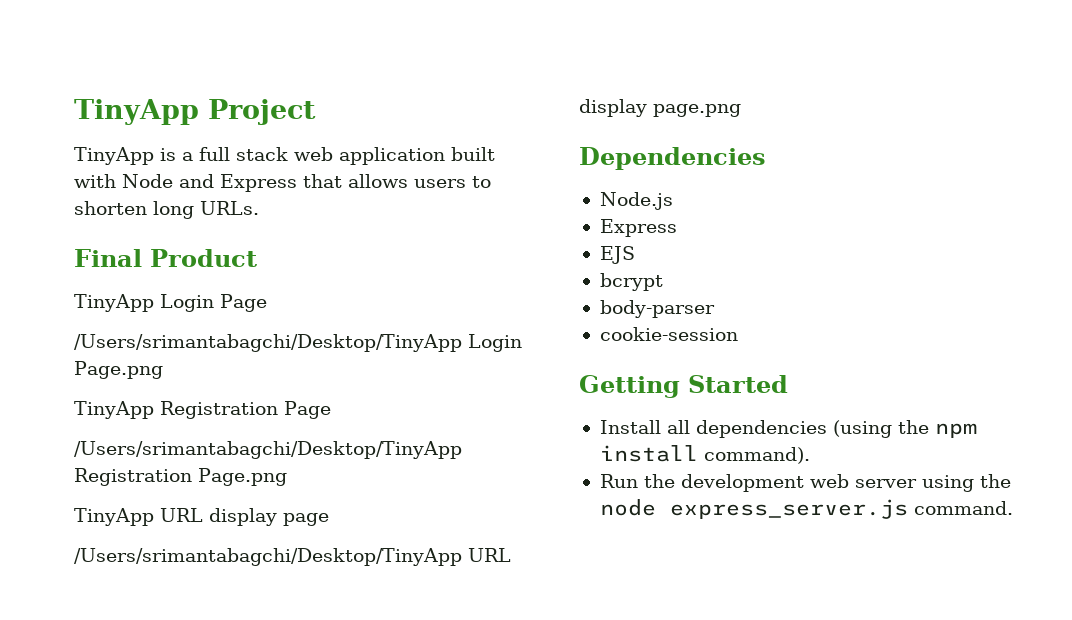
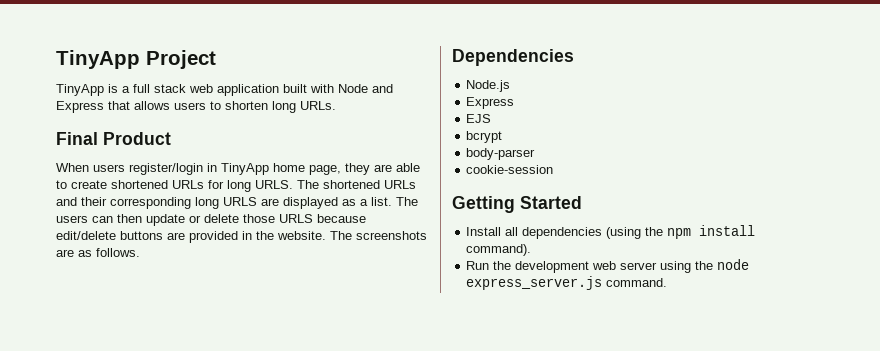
[74,294,267,312] [74,334,522,352] [74,361,163,379] [74,401,331,419] [74,441,462,459] [74,468,287,486] [74,508,329,526] [74,548,511,566] [579,99,741,117] TinyApp Login Page // /Users/srimantabagchi/Desktop/TinyApp Login Page.png // TinyApp Registration Page // /Users/srimantabagchi/Desktop/TinyApp Registration Page.png // TinyApp URL display page // /Users/srimantabagchi/Desktop/TinyApp URL display page.png -> [56,163,420,175] [56,180,416,192] [56,197,418,209] [56,214,366,226] [56,231,427,243] [56,248,140,257] When users register/login in TinyApp home page, they are able to create shortened URLs for long URLS. The shortened URLs and their corresponding long URLS are displayed as a list. The users can then update or delete those URLS because edit/delete buttons are provided in the website. The screenshots are as follows.

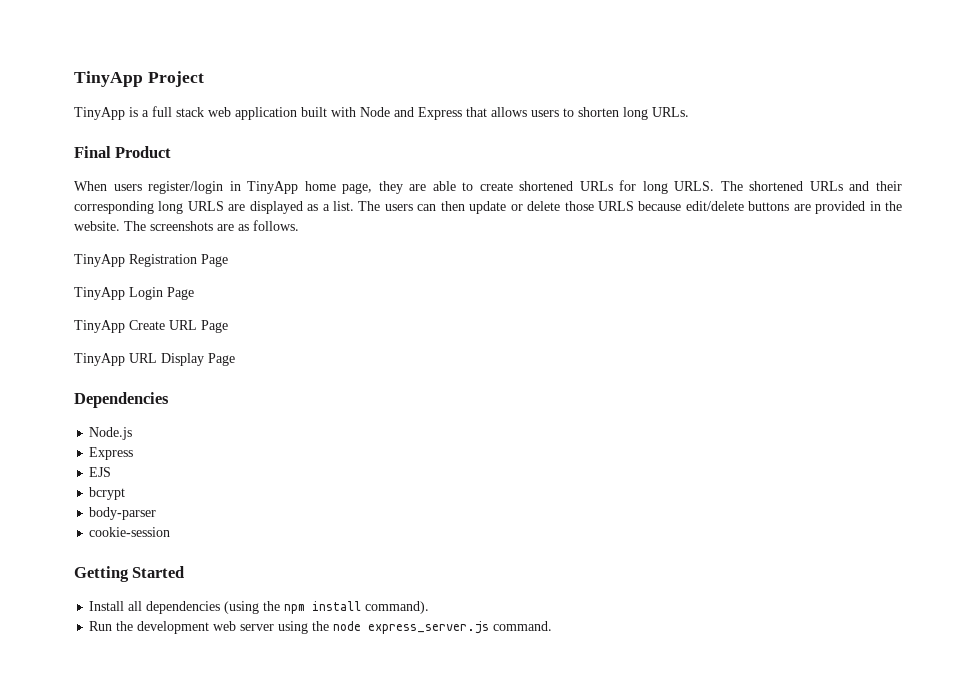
(140, 252) none -> [74,254,228,267] [74,287,194,300] [74,320,228,333] [74,353,235,366] // TinyApp Registration Page // TinyApp Login Page // TinyApp Create URL Page // TinyApp URL Display Page

